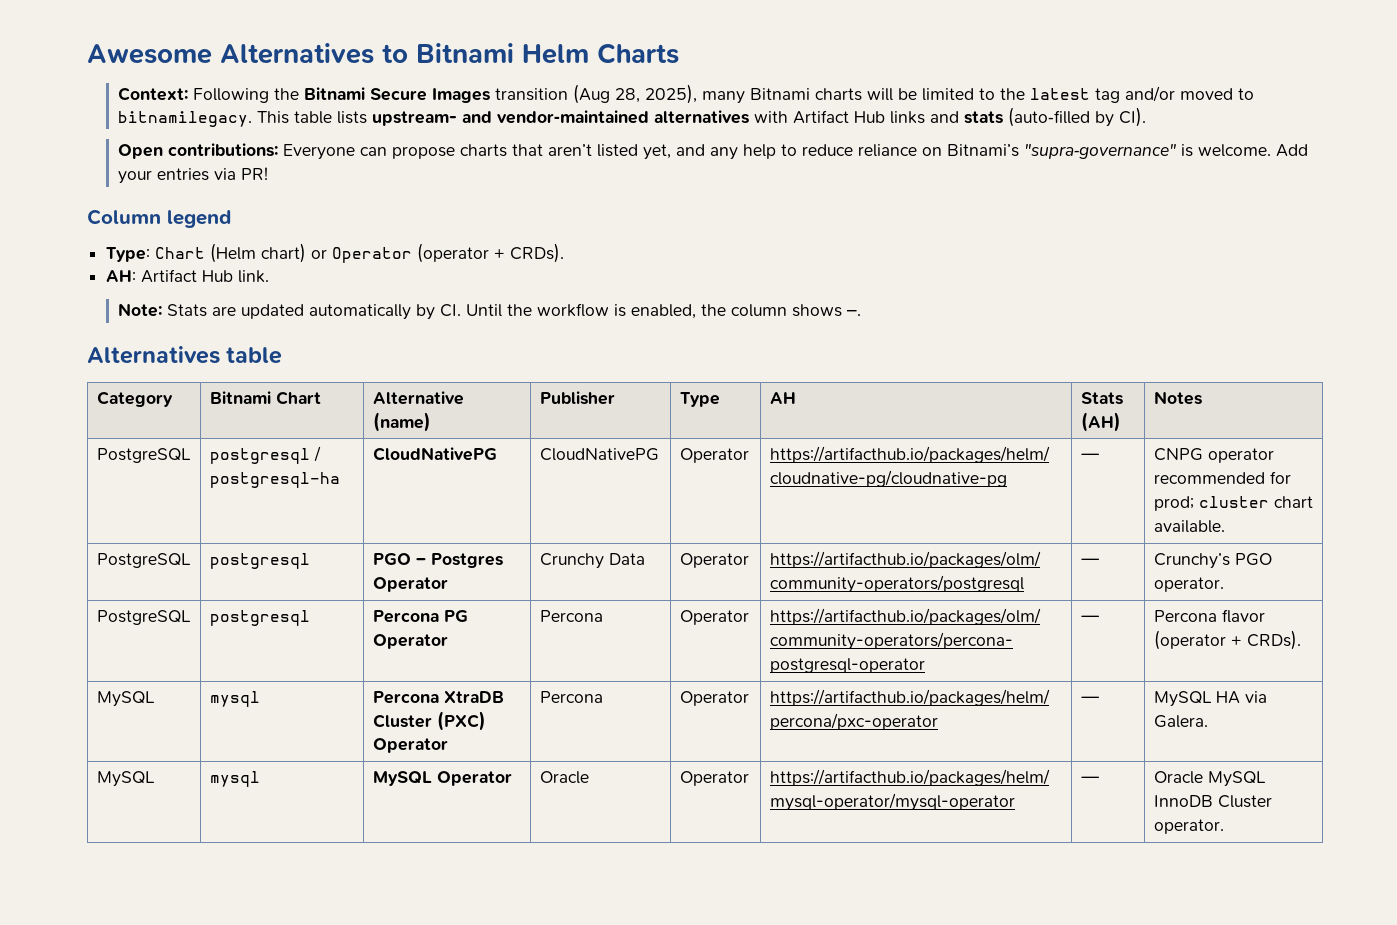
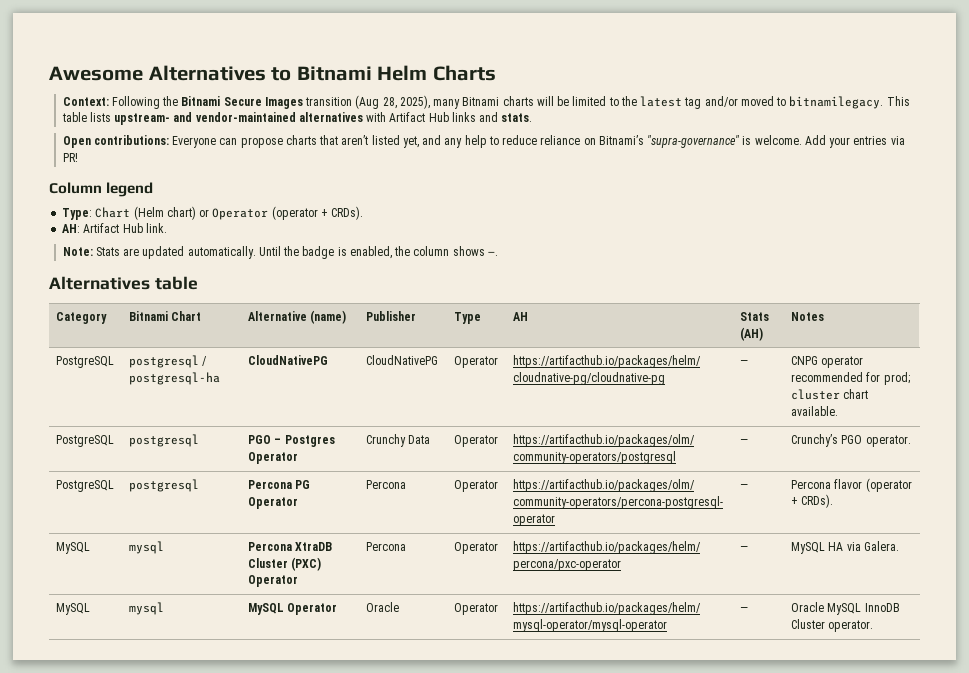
[964,107,1147,127] stats (auto‑filled by CI). -> [501,113,533,122] stats.
[309,304,462,320] automatically by CI. -> [187,246,256,259] automatically.
[537,303,610,317] workflow -> [302,246,335,259] badge

